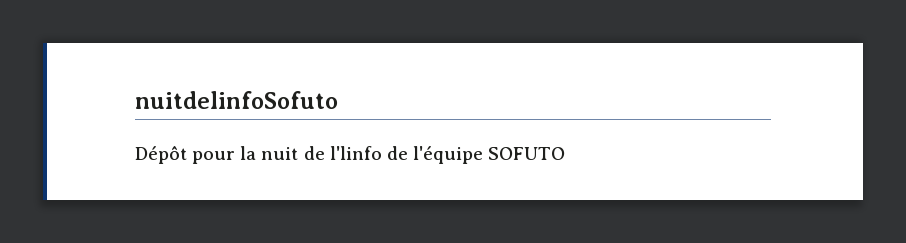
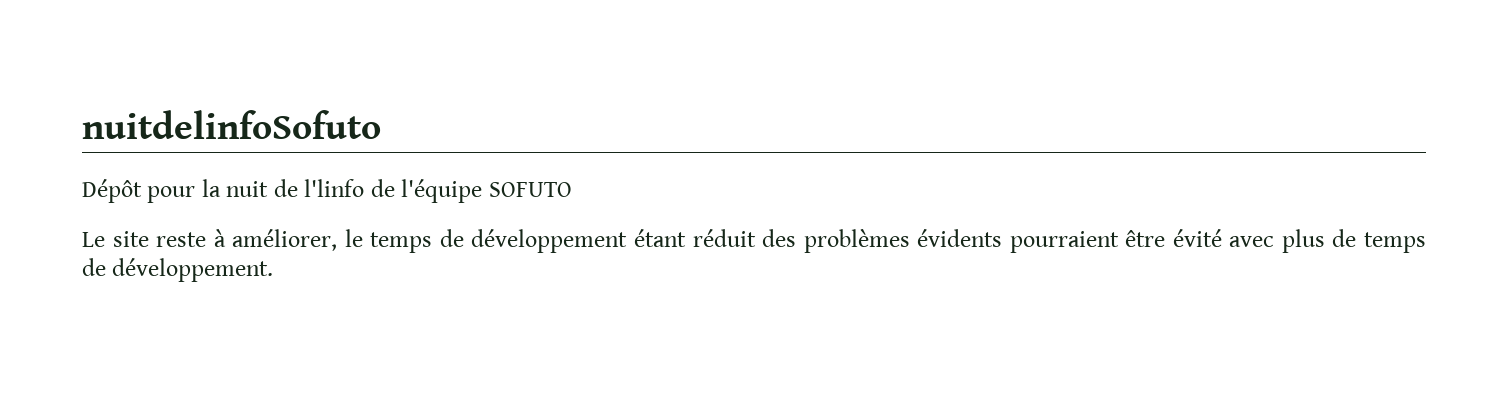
(566, 153) none -> [82,229,1426,253] [82,258,274,282] // Le site reste à améliorer, le temps de développement étant réduit des problèmes évidents pourraient être évité avec plus de temps de développement.

